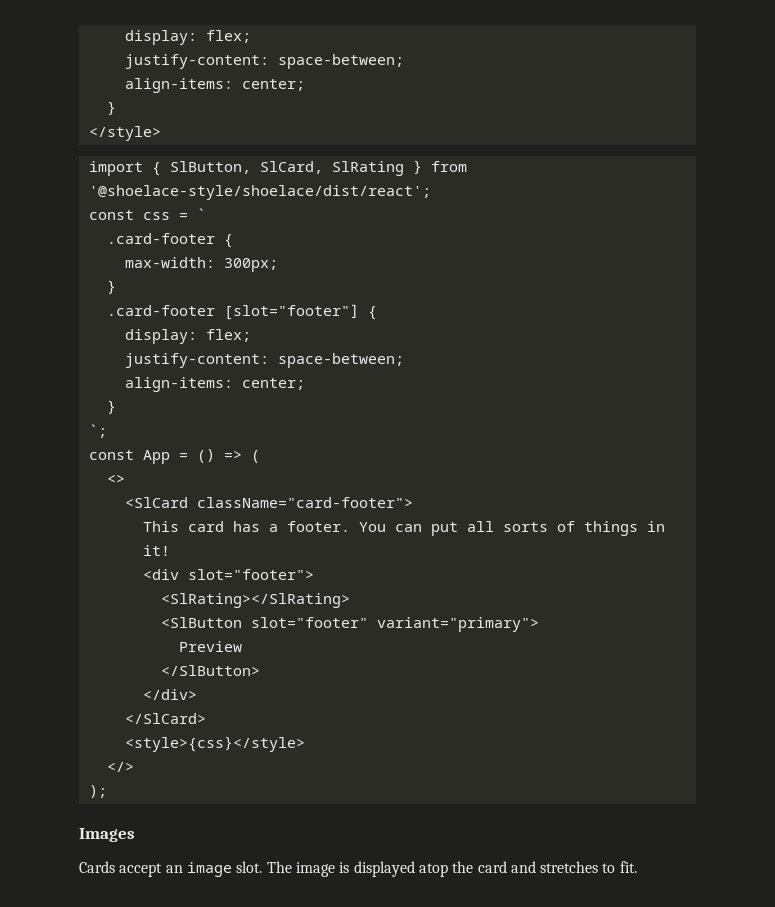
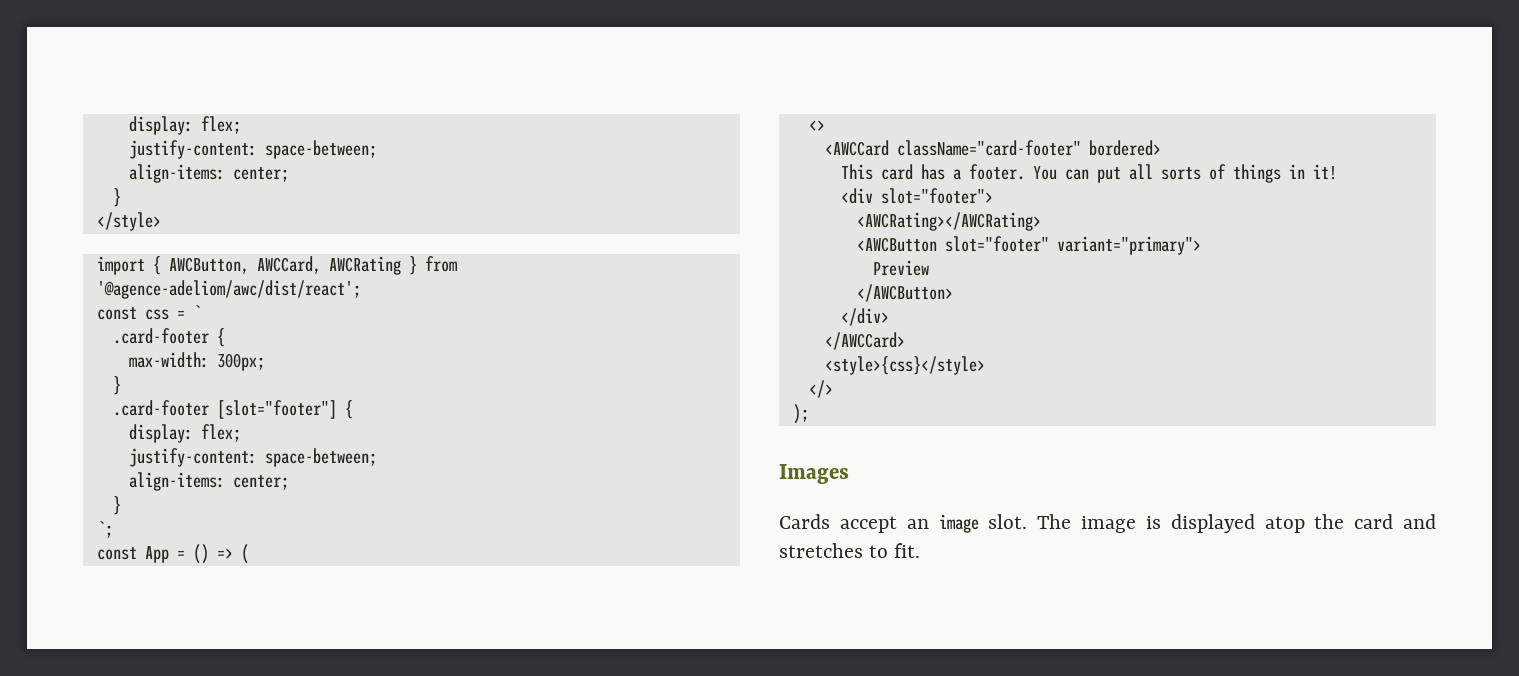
[169,161,404,176] SlButton, SlCard, SlRating -> [168,256,401,275] AWCButton, AWCCard, AWCRating
[88,185,431,200] '@shoelace-style/shoelace/dist/react'; -> [96,280,361,299] '@agence-adeliom/awc/dist/react';
[124,497,413,508] <SlCard className="card-footer"> -> [824,140,1161,156] <AWCCard className="card-footer" bordered>
[160,593,350,608] [160,617,242,628] <SlRating></SlRating> // <SlButton -> [856,212,1041,231] [856,237,937,252] <AWCRating></AWCRating> // <AWCButton
[160,665,260,676] </SlButton> -> [856,284,953,302] </AWCButton>
[124,713,206,724] </SlCard> -> [824,332,905,350] </AWCCard>

